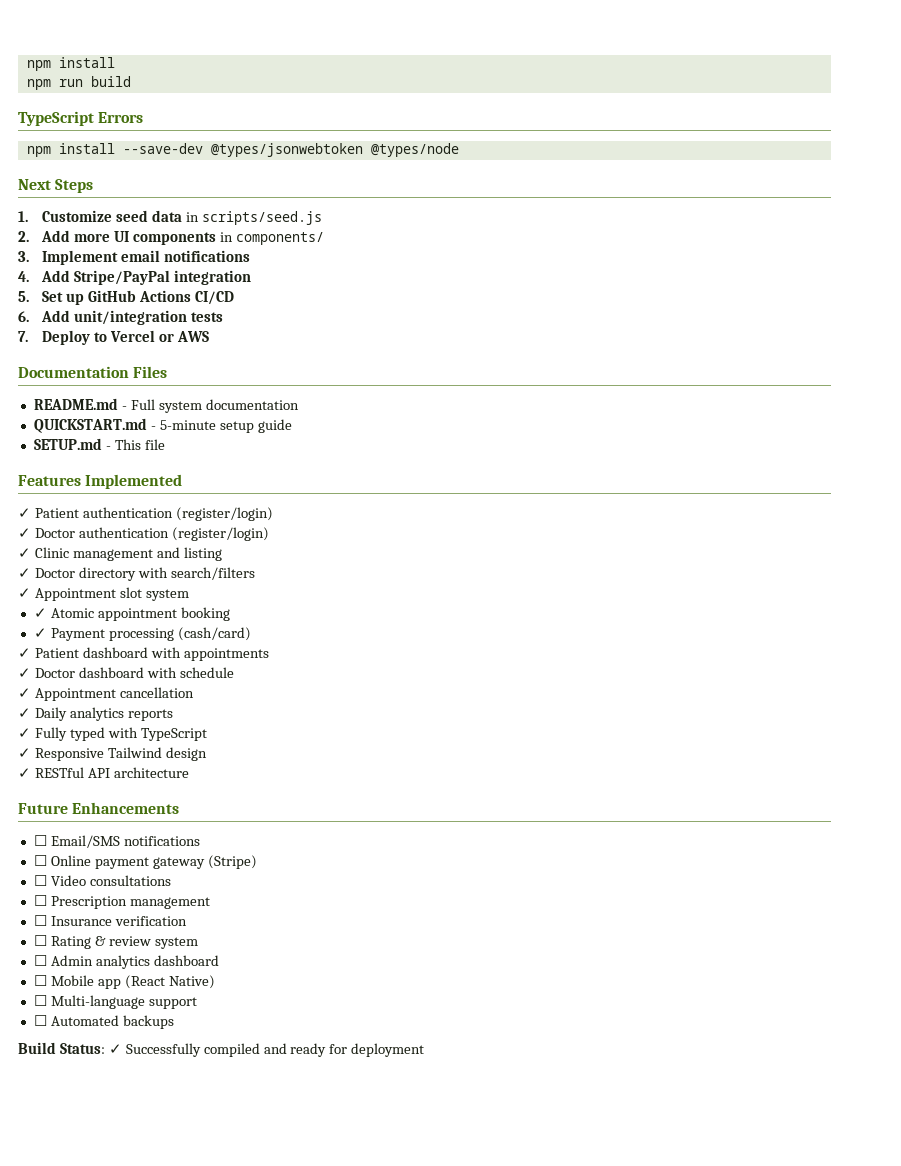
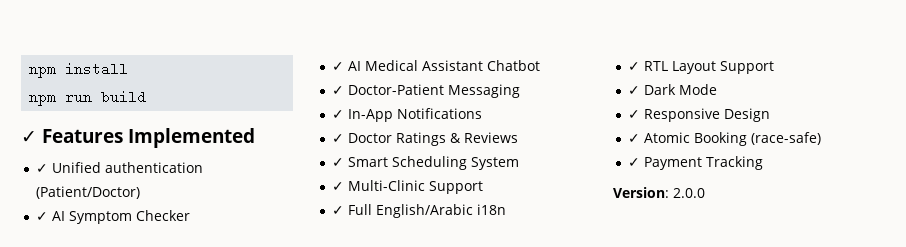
[18,111,144,126] [26,143,459,157] [18,179,94,193] [18,210,322,225] [18,230,324,245] [18,250,250,265] [18,270,251,285] [18,290,234,305] [18,310,223,325] [18,330,209,345] [18,366,168,378] [33,398,299,413] [33,418,292,433] [33,438,165,450] [18,474,183,489] [18,507,273,521] [18,527,269,541] [18,547,222,561] [18,567,255,581] [18,587,189,601] TypeScript Errors // npm install --save-dev @types/jsonwebtoken @types/node // Next Steps // 1. Customize seed data in scripts/seed.js // 2. Add more UI components in components/ // 3. Implement email notifications // 4. Add Stripe/PayPal integration // 5. Set up GitHub Actions CI/CD // 6. Add unit/integration tests // 7. Deploy to Vercel or AWS // Documentation Files // README.md - Full system documentation // QUICKSTART.md - 5-minute setup guide // SETUP.md - This file // Features Implemented // ✓ Patient authentication (register/login) // ✓ Doctor authentication (register/login) // ✓ Clinic management and listing // ✓ Doctor directory with search/filters // ✓ Appointment slot system -> [21,128,256,148] [36,162,204,173] [36,186,141,199] [36,210,191,224] [332,60,541,71] [332,84,521,98] [332,108,483,122] [332,132,519,146] [332,156,520,170] [332,180,484,194] [332,204,507,218] [628,61,775,74] [628,84,718,95] [628,108,771,122] ✓ Features Implemented // ✓ Unified authentication (Patient/Doctor) // ✓ AI Symptom Checker // ✓ AI Medical Assistant Chatbot // ✓ Doctor-Patient Messaging // ✓ In-App Notifications // ✓ Doctor Ratings & Reviews // ✓ Smart Scheduling System // ✓ Multi-Clinic Support // ✓ Full English/Arabic i18n // ✓ RTL Layout Support // ✓ Dark Mode // ✓ Responsive Design
[97,607,230,621] appointment booking -> [694,132,822,146] Booking (race-safe)
[108,627,251,641] [18,647,269,661] [18,667,234,678] [18,687,194,701] [18,707,173,721] [18,727,207,741] [18,747,207,761] [18,767,189,778] [18,802,180,814] [33,835,200,848] [33,855,257,869] [33,875,171,886] [33,895,210,909] [33,915,187,926] [33,935,198,949] [33,955,219,969] [33,975,215,989] [33,995,197,1009] [33,1015,174,1029] [18,1042,425,1057] processing (cash/card) // ✓ Patient dashboard with appointments // ✓ Doctor dashboard with schedule // ✓ Appointment cancellation // ✓ Daily analytics reports // ✓ Fully typed with TypeScript // ✓ Responsive Tailwind design // ✓ RESTful API architecture // Future Enhancements // ☐ Email/SMS notifications // ☐ Online payment gateway (Stripe) // ☐ Video consultations // ☐ Prescription management // ☐ Insurance verification // ☐ Rating & review system // ☐ Admin analytics dashboard // ☐ Mobile app (React Native) // ☐ Multi-language support // ☐ Automated backups // Build Status: ✓ Successfully compiled and ready for deployment -> [706,156,764,170] [613,187,705,198] Tracking // Version: 2.0.0

